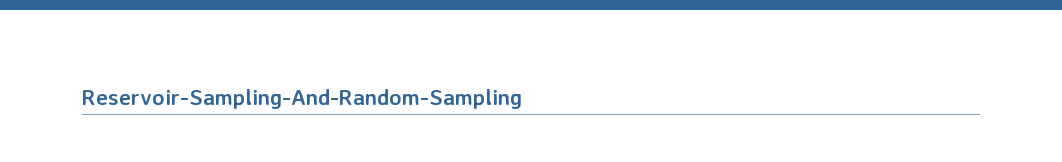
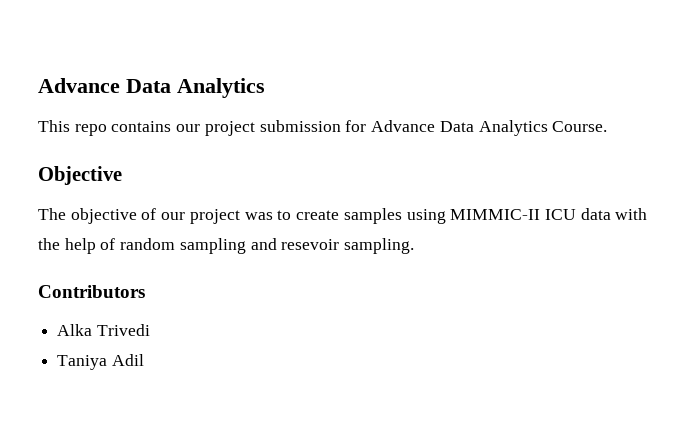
[82,89,522,109] Reservoir-Sampling-And-Random-Sampling -> [38,78,265,98] [38,120,608,136] [38,166,122,185] [38,208,648,224] [38,238,415,254] [38,285,145,298] [57,324,150,336] [57,354,144,370] Advance Data Analytics // This repo contains our project submission for Advance Data Analytics Course. // Objective // The objective of our project was to create samples using MIMMIC-II ICU data with the help of random sampling and resevoir sampling. // Contributors // Alka Trivedi // Taniya Adil

